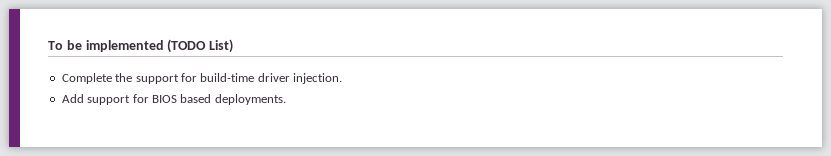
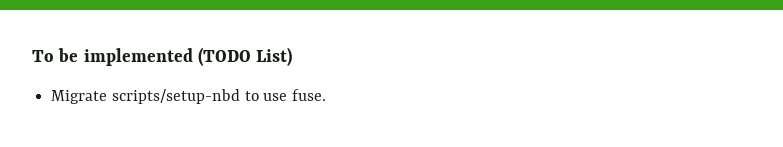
[61,73,342,84] [61,94,286,105] Complete the support for build-time driver injection. // Add support for BIOS based deployments. -> [51,89,327,104] Migrate scripts/setup-nbd to use fuse.

